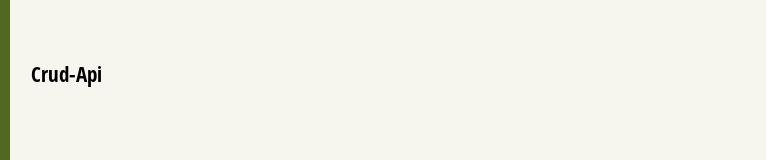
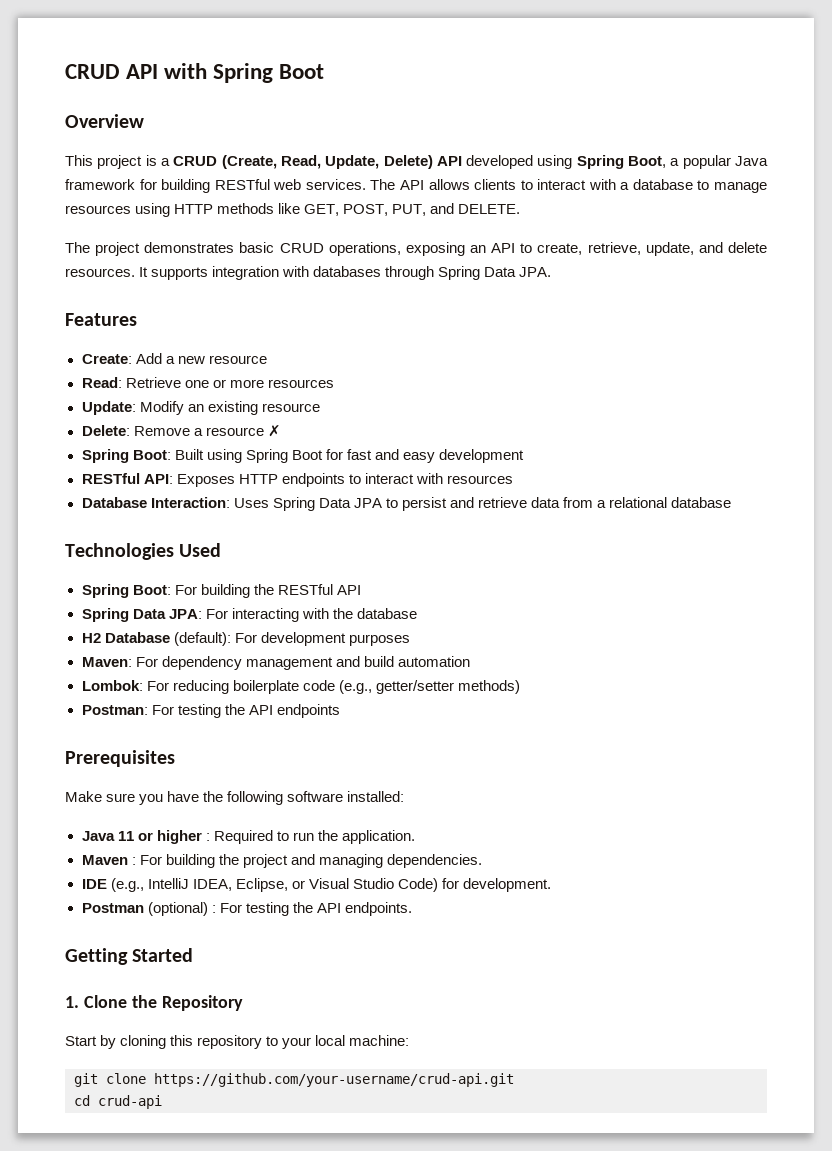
[31,66,102,87] Crud-Api -> [65,63,325,83] [65,114,144,128] [65,155,768,169] [65,179,767,193] [65,203,521,217] [65,242,767,256] [65,266,552,280] [65,313,137,326] [81,353,267,364] [81,377,334,388] [81,401,320,415] [81,425,281,437] [81,449,524,463] [81,473,513,487] [81,497,732,511] [65,543,222,560] [81,584,361,598] [81,608,417,622] [81,632,410,646] [81,656,470,670] [81,680,520,694] [81,704,340,718] [65,750,175,767] [65,791,405,805] [81,830,415,844] [81,854,482,868] [81,878,551,892] [81,902,412,916] [65,948,194,965] [65,995,243,1011] [65,1035,410,1049] [74,1073,514,1087] [74,1095,162,1109] CRUD API with Spring Boot // Overview // This project is a CRUD (Create, Read, Update, Delete) API developed using Spring Boot, a popular Java framework for building RESTful web services. The API allows clients to interact with a database to manage resources using HTTP methods like GET, POST, PUT, and DELETE. // The project demonstrates basic CRUD operations, exposing an API to create, retrieve, update, and delete resources. It supports integration with databases through Spring Data JPA. // Features // Create: Add a new resource // Read: Retrieve one or more resources // Update: Modify an existing resource // Delete: Remove a resource ✗ // Spring Boot: Built using Spring Boot for fast and easy development // RESTful API: Exposes HTTP endpoints to interact with resources // Database Interaction: Uses Spring Data JPA to persist and retrieve data from a relational database // Technologies Used // Spring Boot: For building the RESTful API // Spring Data JPA: For interacting with the database // H2 Database (default): For development purposes // Maven: For dependency management and build automation // Lombok: For reducing boilerplate code (e.g., getter/setter methods) // Postman: For testing the API endpoints // Prerequisites // Make sure you have the following software installed: // Java 11 or higher : Required to run the application. // Maven : For building the project and managing dependencies. // IDE (e.g., IntelliJ IDEA, Eclipse, or Visual Studio Code) for development. // Postman (optional) : For testing the API endpoints. // Getting Started // 1. Clone the Repository // Start by cloning this repository to your local machine: // git clone https://github.com/your-username/crud-api.git // cd crud-api

